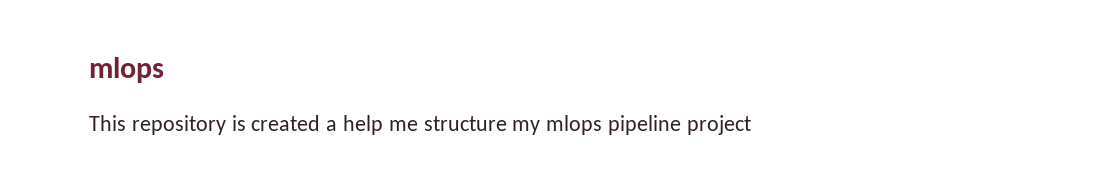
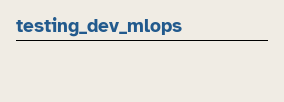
[89,57,164,83] [89,115,751,135] mlops // This repository is created a help me structure my mlops pipeline project -> [16,17,182,37] testing_dev_mlops

